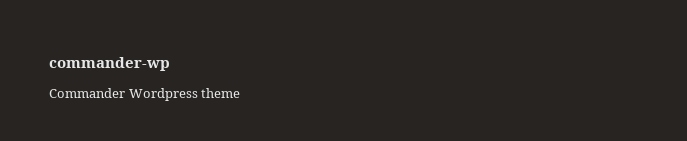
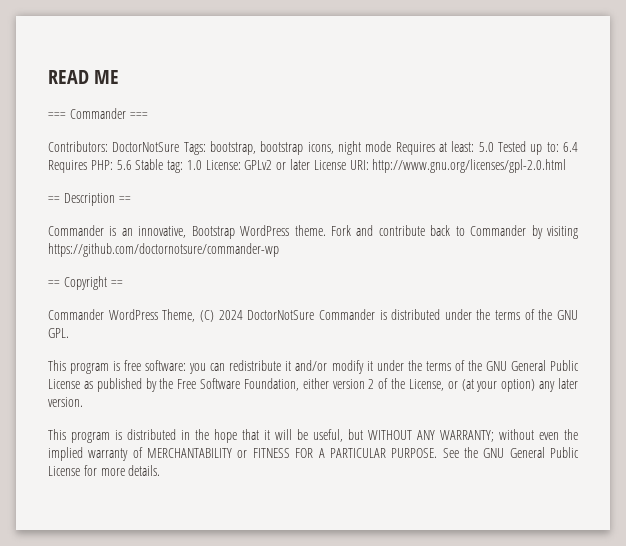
[49,57,170,71] [49,88,241,101] commander-wp // Commander Wordpress theme -> [48,70,120,84] [48,108,148,119] [48,141,579,155] [48,159,567,173] [48,193,131,206] [48,225,579,239] [48,243,279,257] [48,276,123,290] [48,309,578,322] [48,328,69,338] [48,360,579,374] [48,378,579,392] [48,397,83,407] [48,429,578,443] [48,447,580,461] [48,465,161,476] READ ME // === Commander === // Contributors: DoctorNotSure Tags: bootstrap, bootstrap icons, night mode Requires at least: 5.0 Tested up to: 6.4 Requires PHP: 5.6 Stable tag: 1.0 License: GPLv2 or later License URI: http://www.gnu.org/licenses/gpl-2.0.html // == Description == // Commander is an innovative, Bootstrap WordPress theme. Fork and contribute back to Commander by visiting https://github.com/doctornotsure/commander-wp // == Copyright == // Commander WordPress Theme, (C) 2024 DoctorNotSure Commander is distributed under the terms of the GNU GPL. // This program is free software: you can redistribute it and/or modify it under the terms of the GNU General Public License as published by the Free Software Foundation, either version 2 of the License, or (at your option) any later version. // This program is distributed in the hope that it will be useful, but WITHOUT ANY WARRANTY; without even the implied warranty of MERCHANTABILITY or FITNESS FOR A PARTICULAR PURPOSE. See the GNU General Public License for more details.

